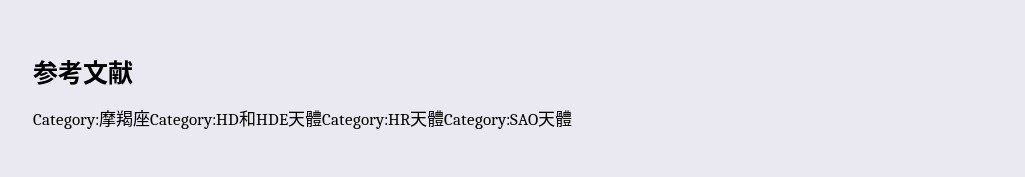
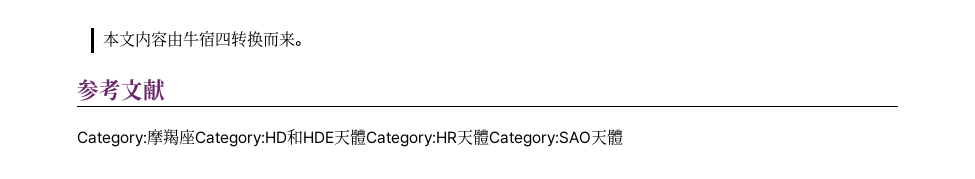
(33, 72) none -> [102,30,310,48] 本文内容由牛宿四转换而来。 //

